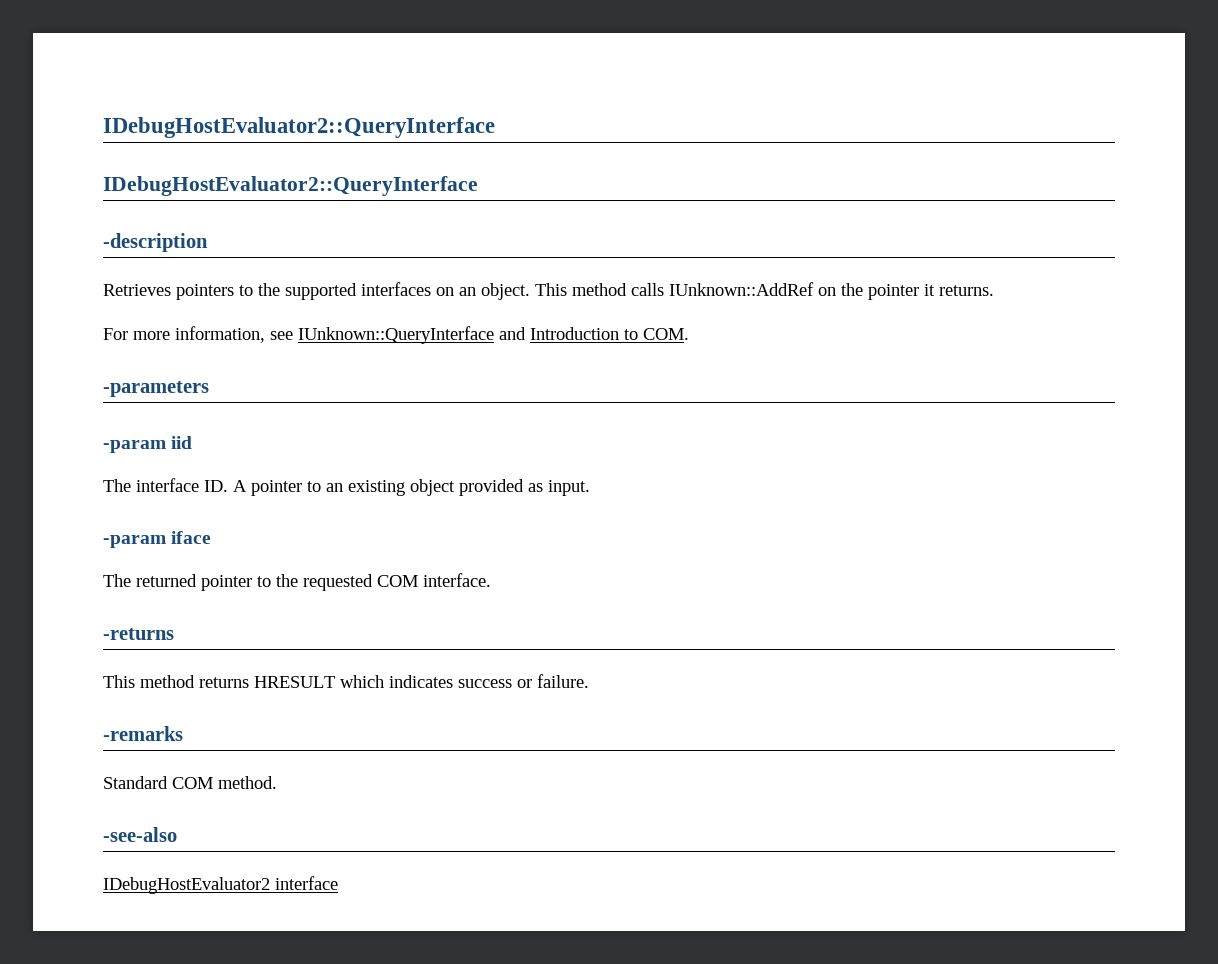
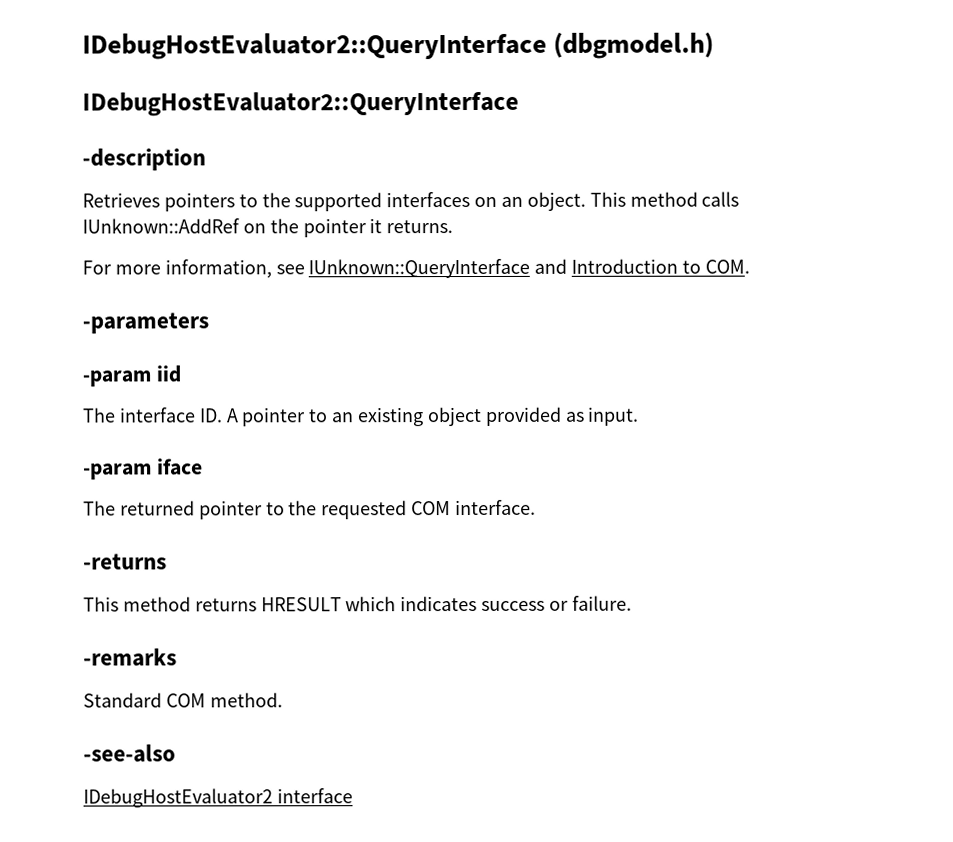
[103,117,495,138] IDebugHostEvaluator2::QueryInterface -> [82,32,715,60] IDebugHostEvaluator2::QueryInterface (dbgmodel.h)

